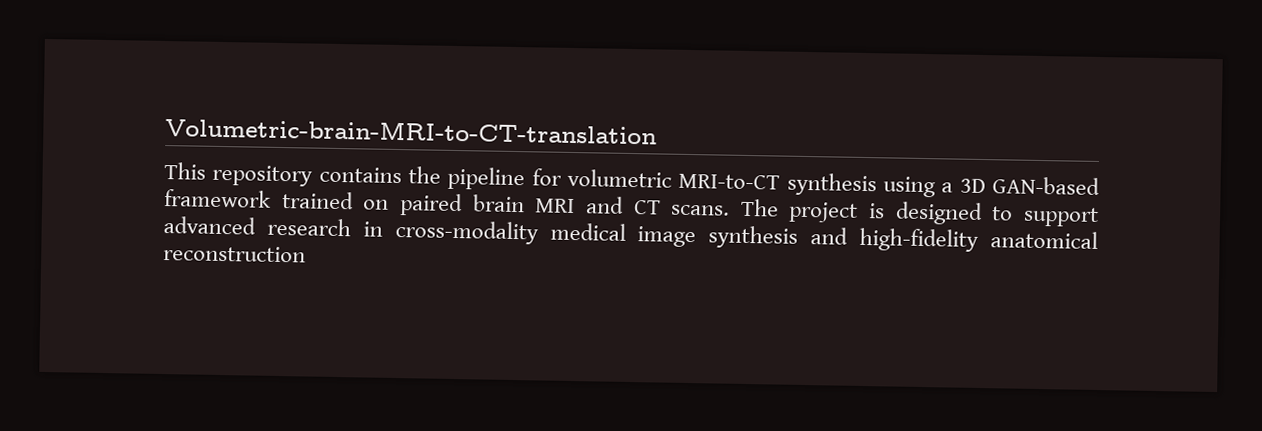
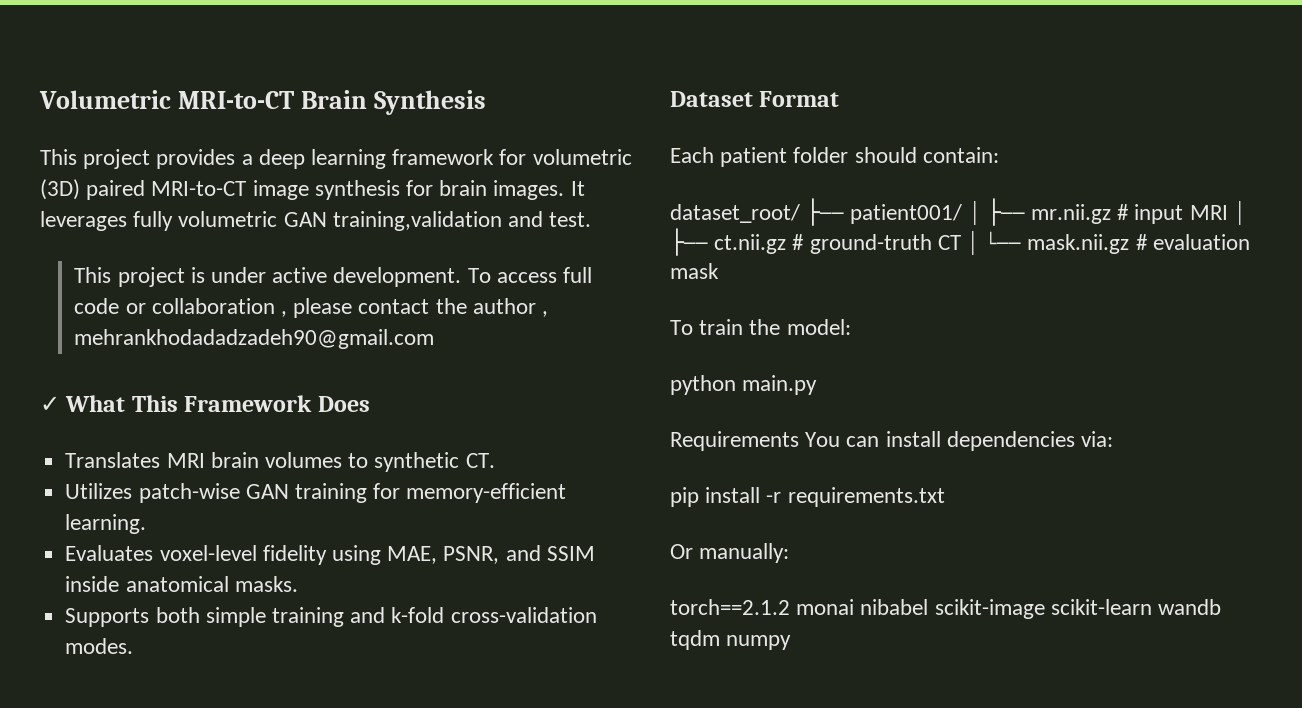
[165,118,657,145] [164,162,1100,198] [164,189,1099,227] [163,216,1098,252] [163,245,306,263] Volumetric-brain-MRI-to-CT-translation // This repository contains the pipeline for volumetric MRI-to-CT synthesis using a 3D GAN-based framework trained on paired brain MRI and CT scans. The project is designed to support advanced research in cross-modality medical image synthesis and high-fidelity anatomical reconstruction -> [39,90,486,115] [40,149,632,169] [40,179,585,200] [40,211,592,231] [74,267,592,287] [74,298,548,318] [74,329,435,349] [40,395,370,412] [65,452,495,472] [65,483,567,503] [65,514,147,534] [65,545,595,565] [65,576,298,592] [65,607,597,627] [65,638,134,654] [670,91,840,107] [670,147,999,167] [670,198,1246,226] [670,228,1250,256] [670,263,719,279] [670,319,851,335] [670,375,818,395] [670,431,1114,451] [670,487,945,507] [670,543,790,563] [670,599,1222,619] [670,630,792,650] Volumetric MRI-to-CT Brain Synthesis // This project provides a deep learning framework for volumetric (3D) paired MRI-to-CT image synthesis for brain images. It leverages fully volumetric GAN training,validation and test. // This project is under active development. To access full code or collaboration , please contact the author , mehrankhodadadzadeh90@gmail.com // ✓ What This Framework Does // Translates MRI brain volumes to synthetic CT. // Utilizes patch-wise GAN training for memory-efficient learning. // Evaluates voxel-level fidelity using MAE, PSNR, and SSIM inside anatomical masks. // Supports both simple training and k-fold cross-validation modes. // Dataset Format // Each patient folder should contain: // dataset_root/ ├── patient001/ │ ├── mr.nii.gz # input MRI │ ├── ct.nii.gz # ground-truth CT │ └── mask.nii.gz # evaluation mask // To train the model: // python main.py // Requirements You can install dependencies via: // pip install -r requirements.txt // Or manually: // torch==2.1.2 monai nibabel scikit-image scikit-learn wandb tqdm numpy

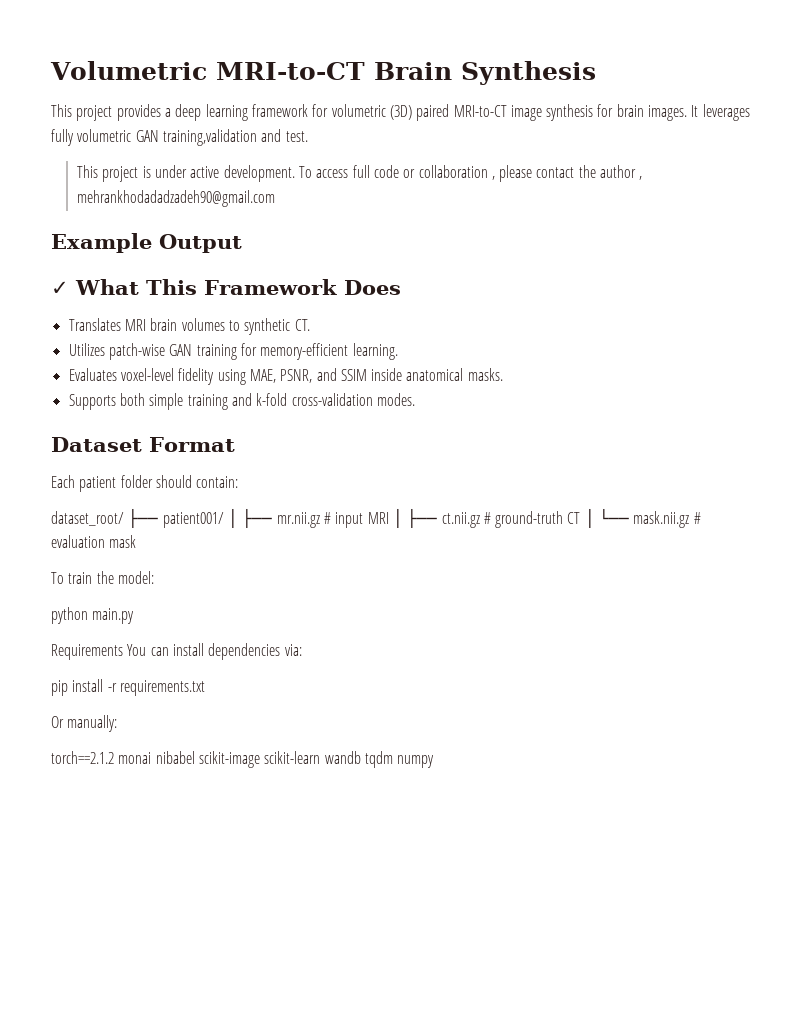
(435, 339) none -> [51,233,242,253] // Example Output

